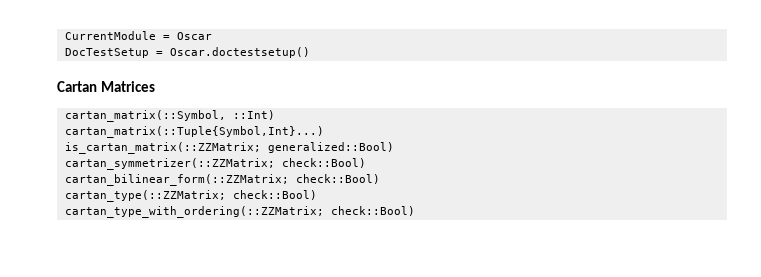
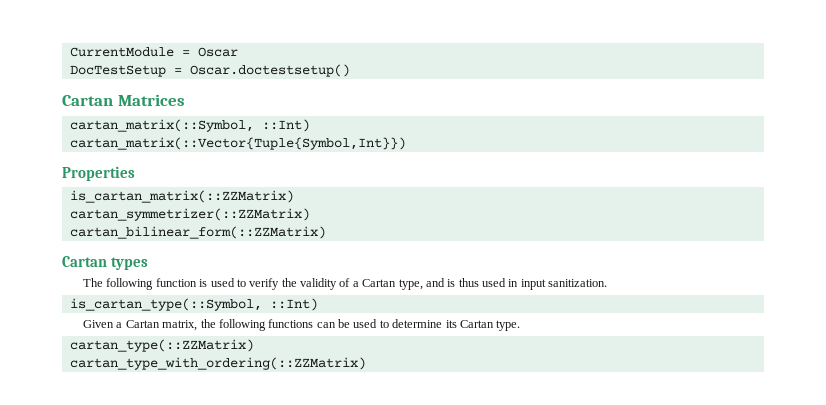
[64,126,324,138] [64,142,394,154] [64,158,366,170] [64,174,380,186] [64,190,317,202] [64,206,415,218] cartan_matrix(::Tuple{Symbol,Int}...) // is_cartan_matrix(::ZZMatrix; generalized::Bool) // cartan_symmetrizer(::ZZMatrix; check::Bool) // cartan_bilinear_form(::ZZMatrix; check::Bool) // cartan_type(::ZZMatrix; check::Bool) // cartan_type_with_ordering(::ZZMatrix; check::Bool) -> [69,137,406,150] [62,166,135,181] [69,190,294,203] [69,208,310,221] [69,226,326,239] [62,256,149,270] [83,278,608,290] [69,298,318,311] [83,319,521,331] [69,339,254,352] [69,357,366,370] cartan_matrix(::Vector{Tuple{Symbol,Int}}) // Properties // is_cartan_matrix(::ZZMatrix) // cartan_symmetrizer(::ZZMatrix) // cartan_bilinear_form(::ZZMatrix) // Cartan types // The following function is used to verify the validity of a Cartan type, and is thus used in input sanitization. // is_cartan_type(::Symbol, ::Int) // Given a Cartan matrix, the following functions can be used to determine its Cartan type. // cartan_type(::ZZMatrix) // cartan_type_with_ordering(::ZZMatrix)

